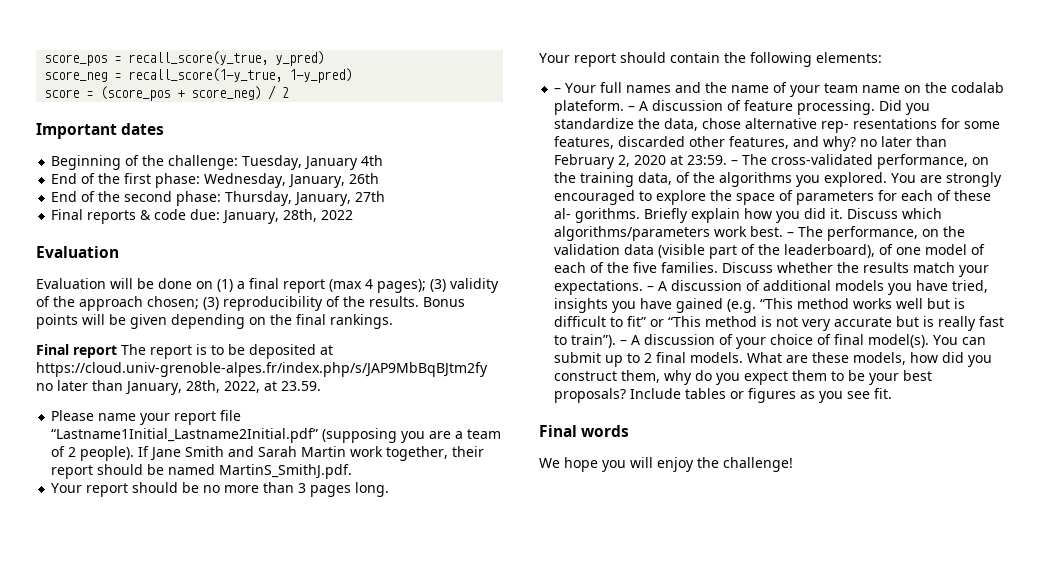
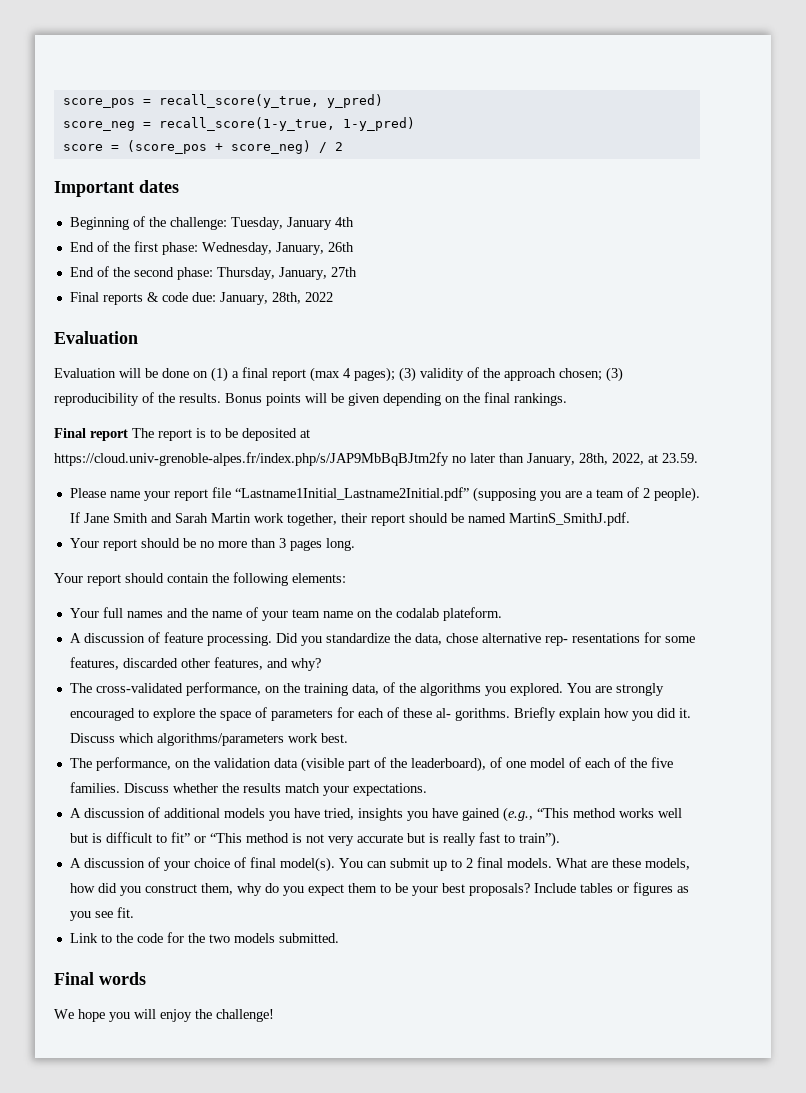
[554,88,562,93] – -> (346, 578) none
[628,106,636,111] – -> (502, 614) //
[860,136,948,147] [554,154,739,169] no later than February 2, 2020 at 23:59. – -> (321, 664) //
[787,232,795,237] – -> (348, 738) //
[647,286,655,291] – -> (427, 789) //
[727,299,757,313] (e.g. -> [502,807,533,822] (e.g.,
[620,340,628,345] – -> (560, 839) //
(893, 393) none -> [69,932,339,943] // Link to the code for the two models submitted.

